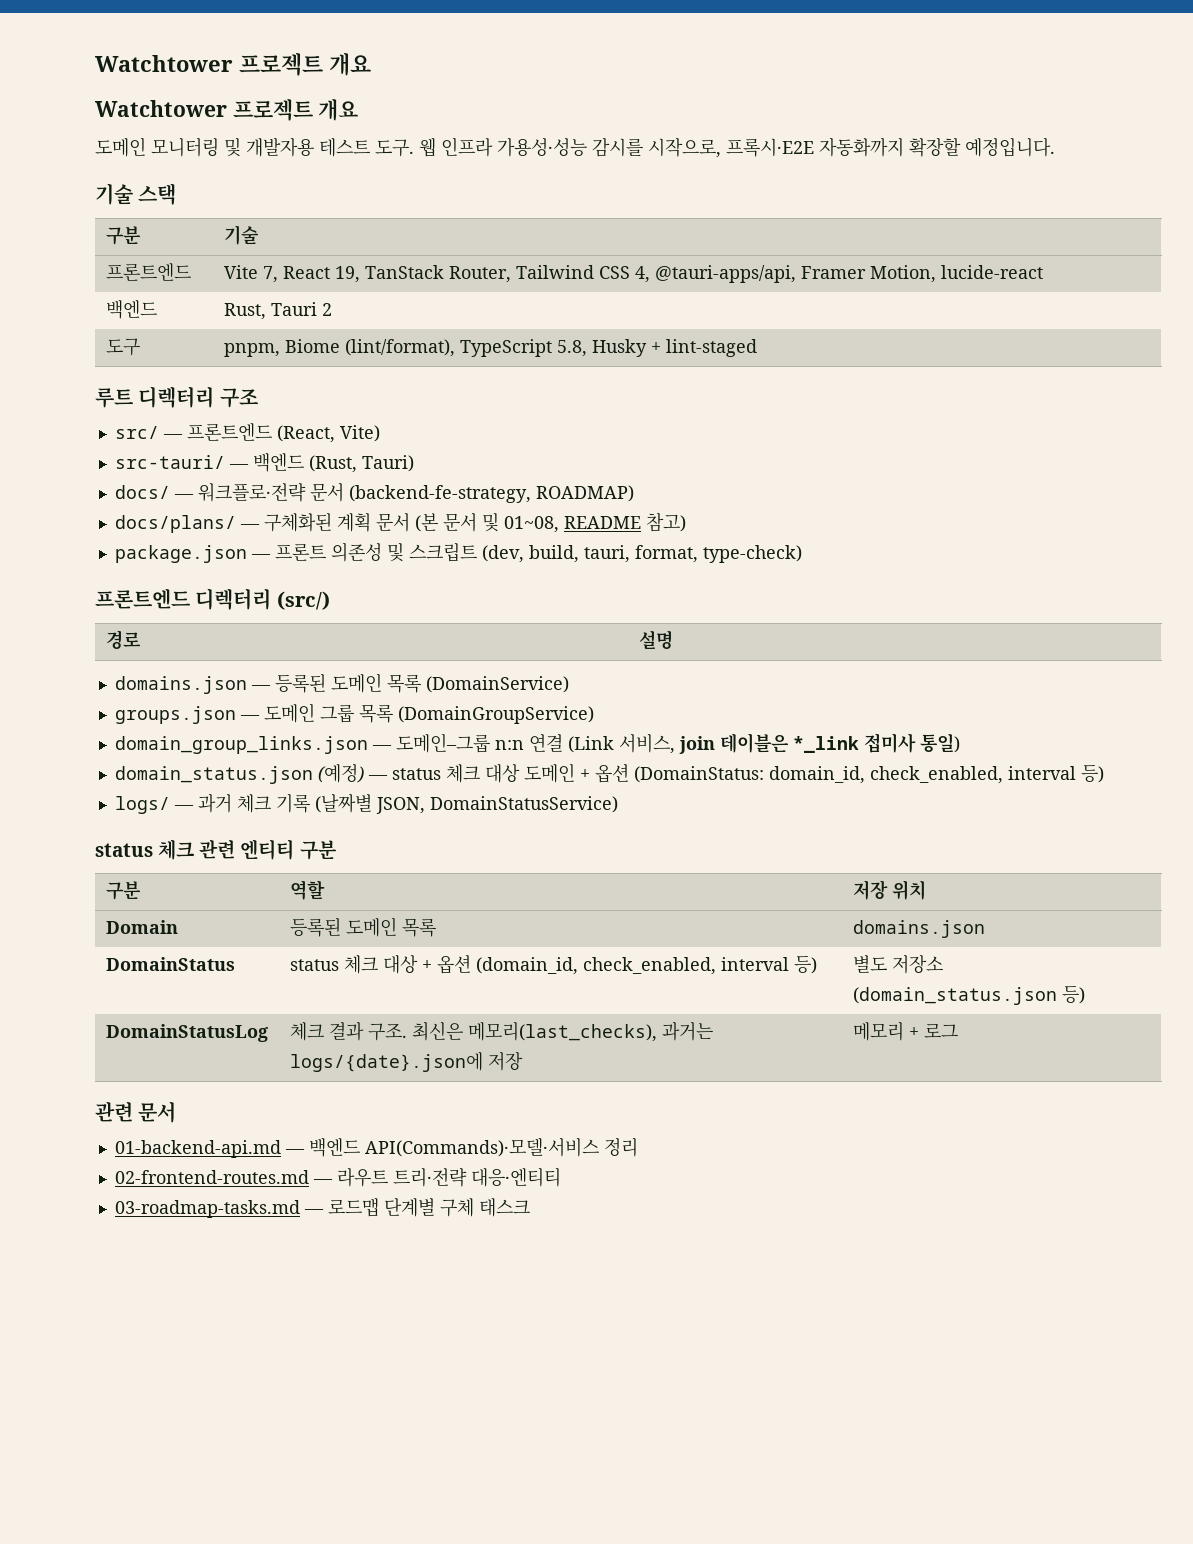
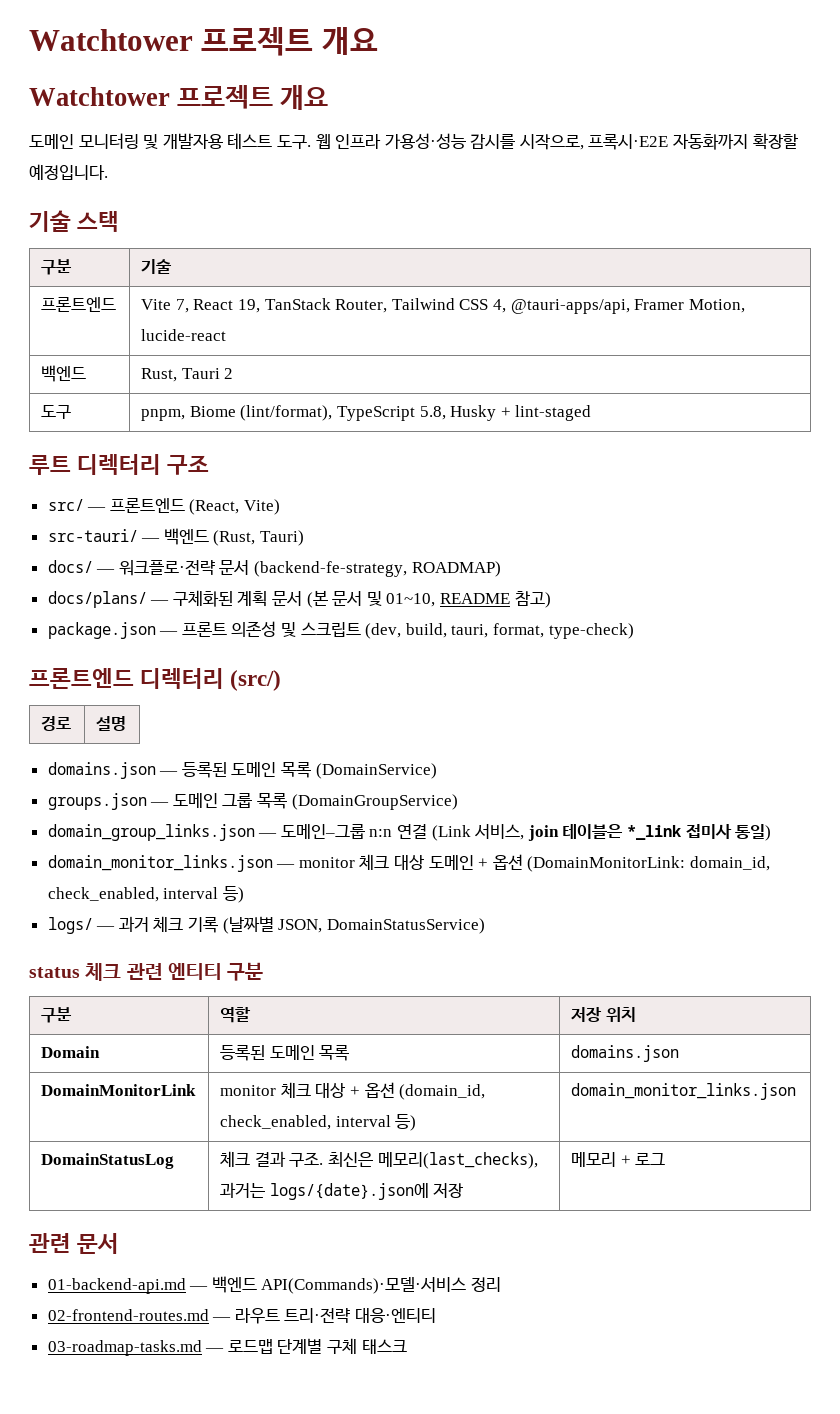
[503,516,559,533] 01~08, -> [386,593,436,607] 01~10,
[114,764,441,784] domain_status.json (예정) — status -> [47,855,355,872] domain_monitor_links.json — monitor
[633,766,764,783] (DomainStatus: -> [527,856,686,872] (DomainMonitorLink:
[105,957,235,971] [289,959,339,971] DomainStatus | status -> [41,1084,197,1096] [220,1085,277,1096] DomainMonitorLink | monitor
[852,955,943,974] [852,986,1085,1005] 별도 저장소 (domain_status.json 등) -> [571,1083,797,1100] domain_monitor_links.json

